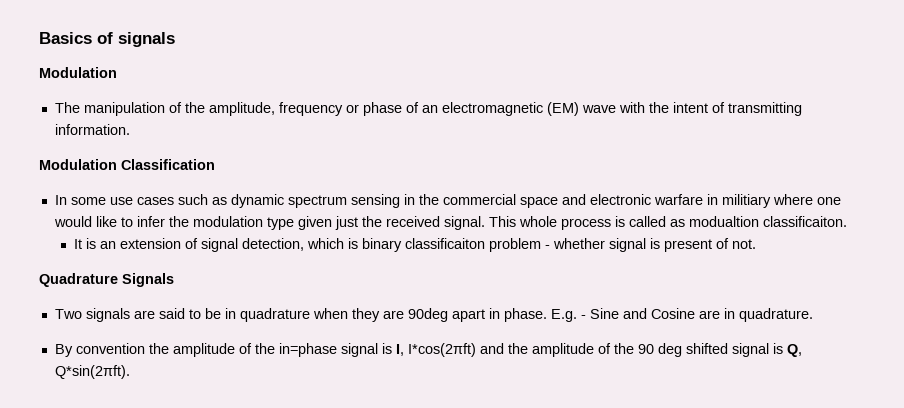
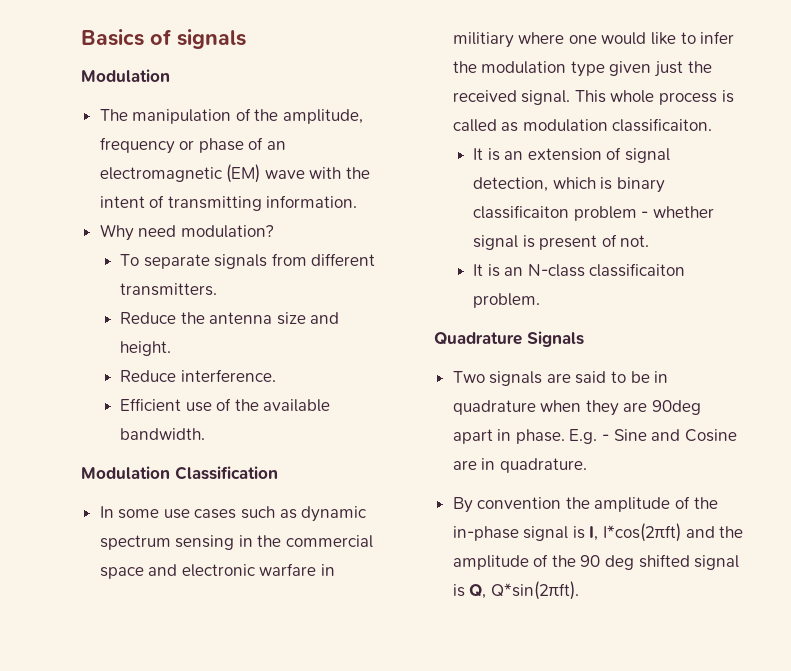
(130, 129) none -> [99,224,274,241] [120,253,376,269] [120,283,218,296] [120,312,340,325] [120,341,172,356] [120,369,276,382] [120,398,331,412] [120,428,206,440] // Why need modulation? // To separate signals from different transmitters. // Reduce the antenna size and height. // Reduce interference. // Efficient use of the available bandwidth.
[688,216,759,227] modualtion -> [522,119,608,132] modulation
(757, 244) none -> [473,263,686,277] [473,293,541,308] // It is an N-class classificaiton problem.
[278,343,337,357] in=phase -> [452,526,519,541] in-phase

